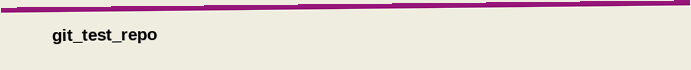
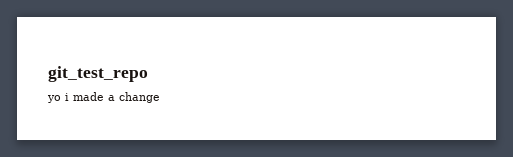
(158, 36) none -> [47,92,160,103] // yo i made a change

